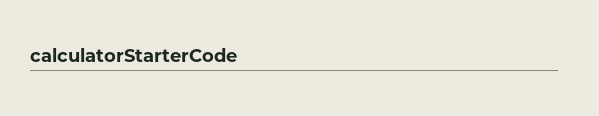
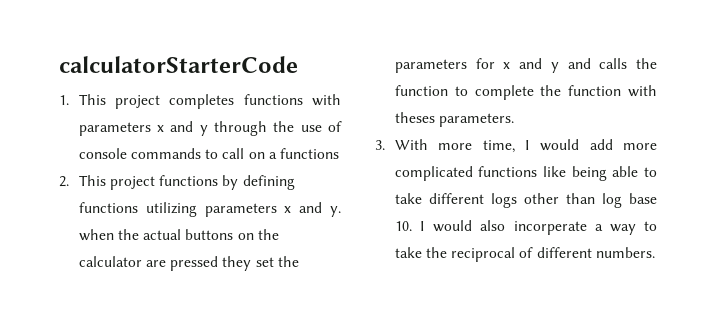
(237, 55) none -> [59,94,341,109] [78,121,342,136] [78,148,339,159] [59,175,295,190] [78,202,342,217] [78,229,279,241] [78,256,299,271] [394,58,657,73] [394,85,657,100] [394,112,515,127] [375,139,657,153] [394,166,657,181] [394,193,657,208] [394,220,657,235] [394,247,655,262] // 1. This project completes functions with parameters x and y through the use of console commands to call on a functions // 2. This project functions by defining functions utilizing parameters x and y. when the actual buttons on the calculator are pressed they set the parameters for x and y and calls the function to complete the function with theses parameters. // 3. With more time, I would add more complicated functions like being able to take different logs other than log base 10. I would also incorperate a way to take the reciprocal of different numbers.

